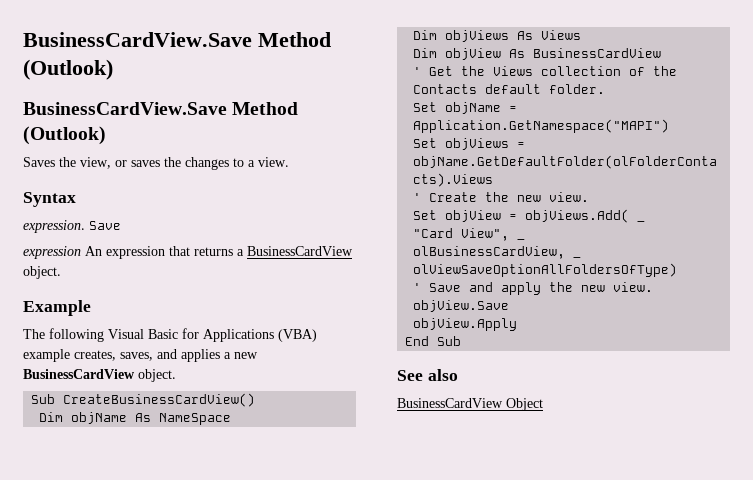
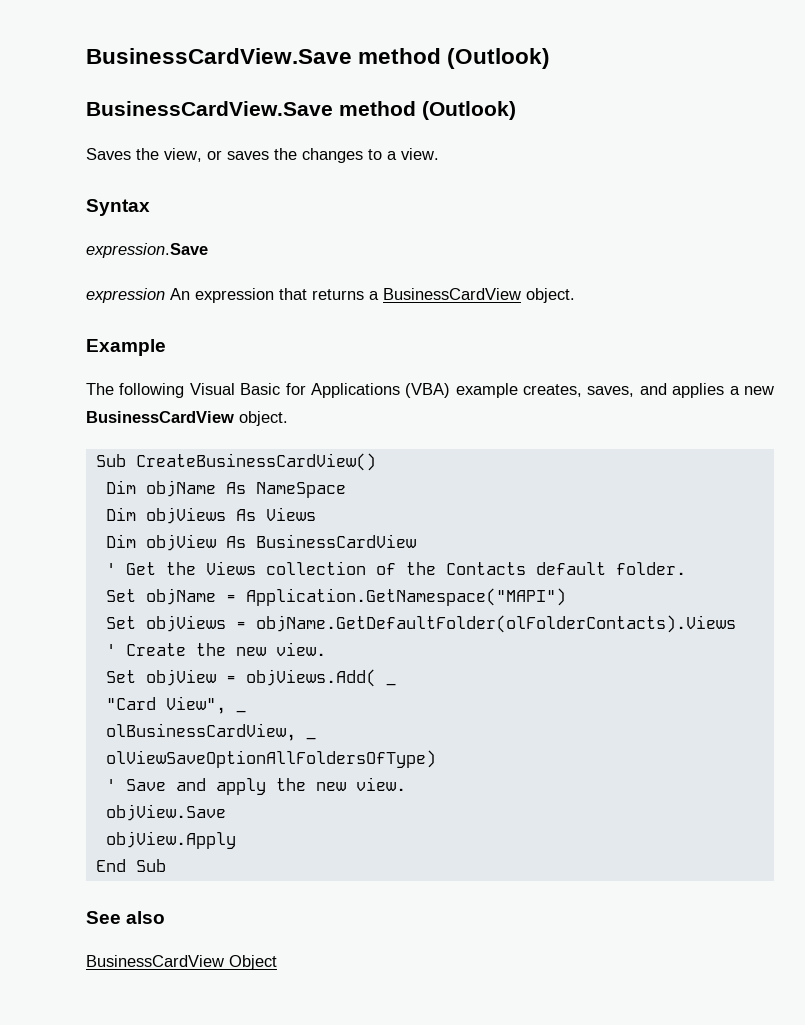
[23,32,331,47] BusinessCardView.Save Method -> [86,48,442,64] BusinessCardView.Save method
[232,102,299,115] Method -> [339,101,416,116] method
[23,220,121,233] expression. Save -> [86,243,208,258] expression.Save

